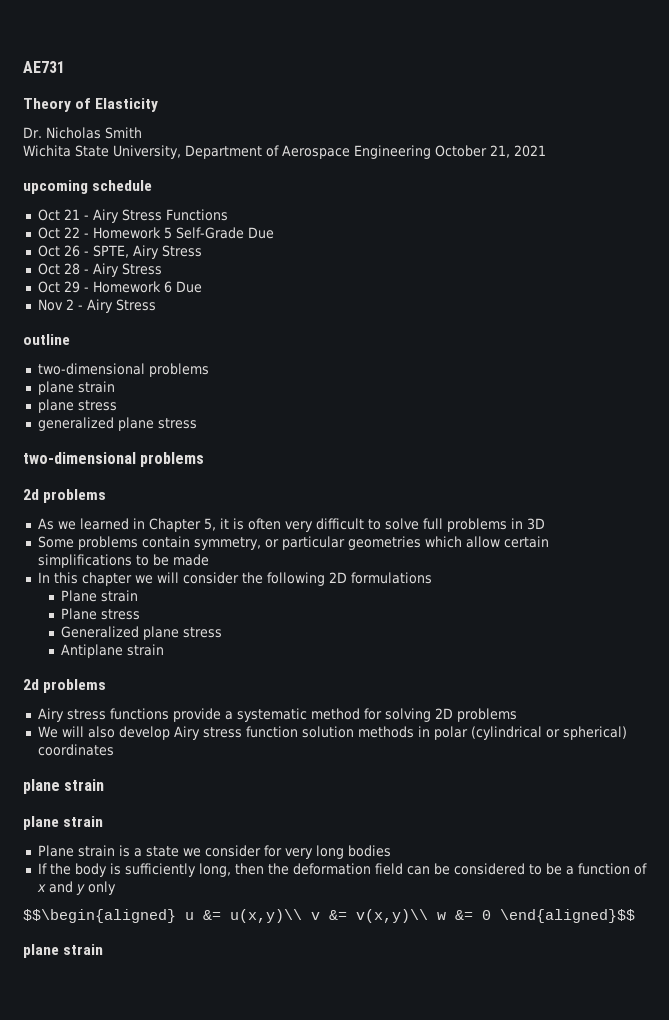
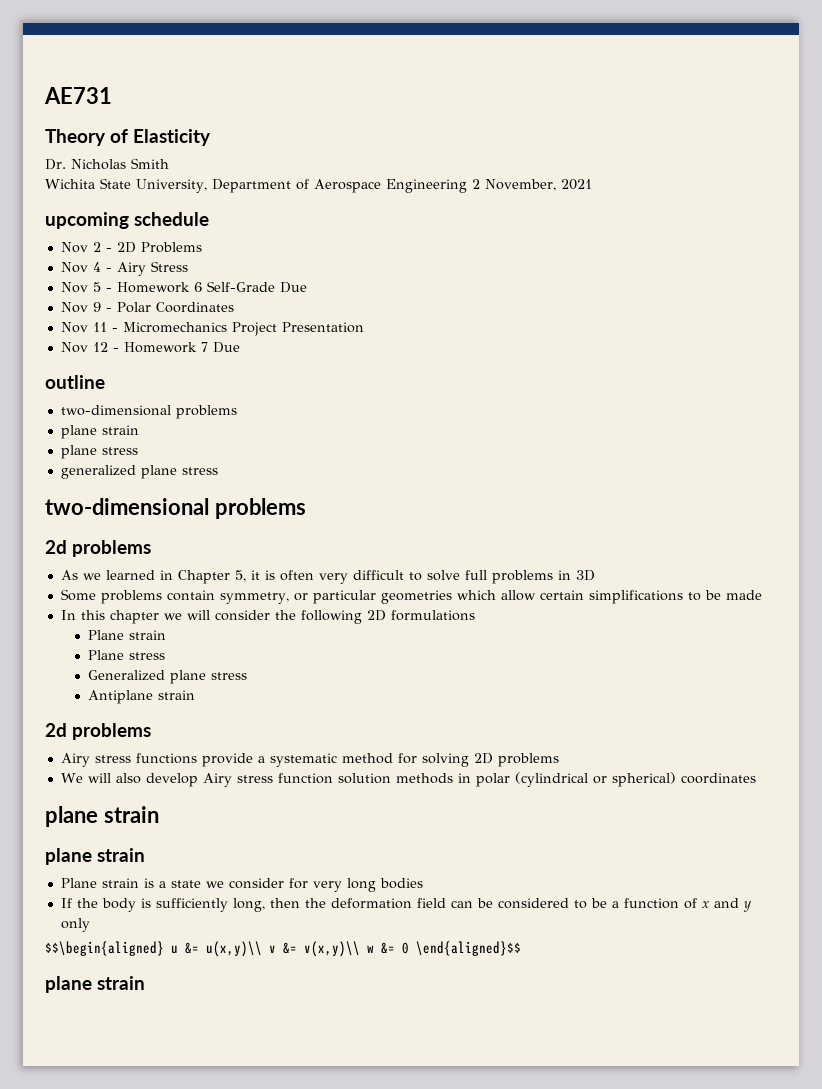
[435,145,510,158] October 21, -> [471,179,556,191] 2 November,
[37,209,228,223] [37,227,274,239] [37,245,202,259] [37,263,162,277] [37,281,80,293] Oct 21 - Airy Stress Functions // Oct 22 - Homework 5 Self-Grade Due // Oct 26 - SPTE, Airy Stress // Oct 28 - Airy Stress // Oct 29 -> [60,242,202,253] [60,261,188,276] [60,282,101,293] Nov 2 - 2D Problems // Nov 4 - Airy Stress // Nov 5
(172, 287) none -> [206,281,275,292] Self-Grade
[65,299,156,313] 2 - Airy Stress -> [92,302,234,313] [60,322,364,336] [60,342,240,353] 9 - Polar Coordinates // Nov 11 - Micromechanics Project Presentation // Nov 12 - Homework 7 Due

